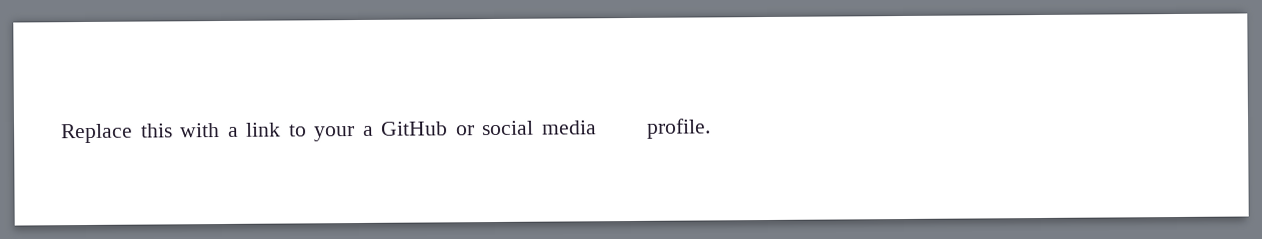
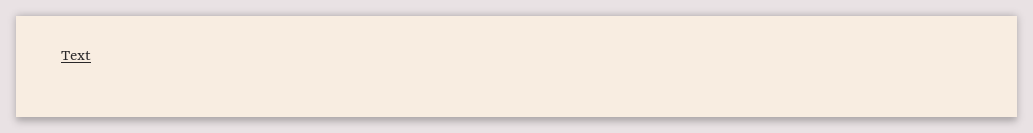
[61,118,711,144] Replace this with a link to your a GitHub or social media profile. -> [61,51,91,60] Text

